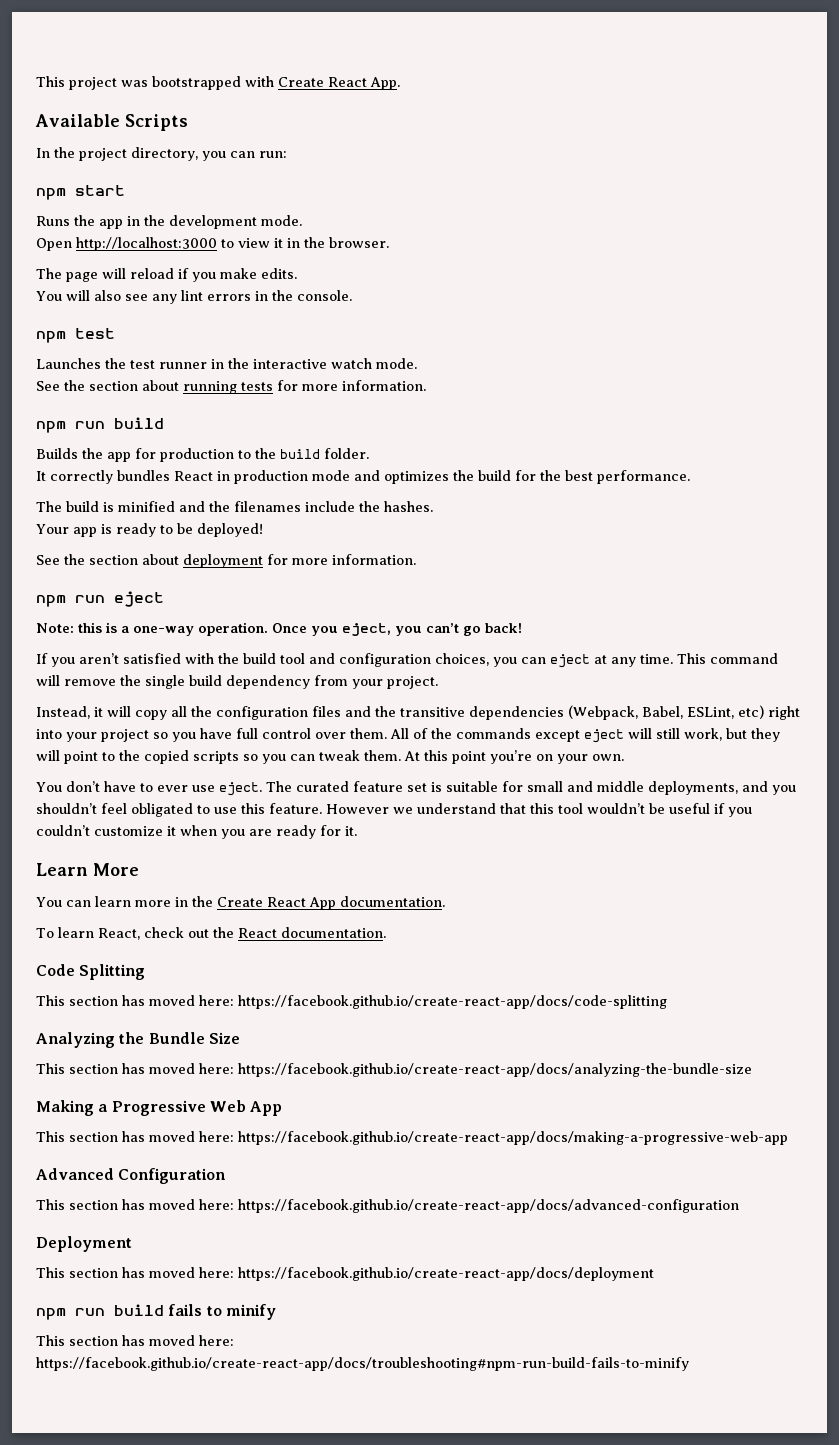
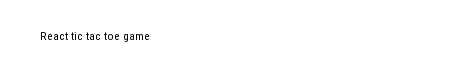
[36,76,400,90] [35,114,188,131] [36,147,287,161] [36,185,125,200] [36,215,302,229] [36,237,389,251] [36,268,297,282] [36,290,352,304] [36,328,115,343] [36,358,417,369] [36,380,426,394] [36,417,164,433] [36,448,369,462] [36,470,690,484] [36,501,433,512] [36,523,263,537] [36,554,416,568] [36,591,164,607] [36,622,522,636] [36,653,778,668] [36,675,438,689] [36,705,800,720] [36,728,780,743] [36,750,624,764] [36,781,796,796] [36,803,752,817] [36,825,357,839] [36,863,139,876] [36,896,445,910] [36,927,386,940] [36,964,146,980] [36,995,667,1009] [36,1032,240,1048] [36,1063,752,1077] [36,1100,283,1116] [36,1131,788,1145] [36,1168,227,1184] [36,1199,739,1213] [36,1236,132,1252] [36,1267,654,1281] [36,1304,276,1320] [36,1335,234,1346] [36,1357,689,1371] This project was bootstrapped with Create React App. // Available Scripts // In the project directory, you can run: // npm start // Runs the app in the development mode. // Open http://localhost:3000 to view it in the browser. // The page will reload if you make edits. // You will also see any lint errors in the console. // npm test // Launches the test runner in the interactive watch mode. // See the section about running tests for more information. // npm run build // Builds the app for production to the build folder. // It correctly bundles React in production mode and optimizes the build for the best performance. // The build is minified and the filenames include the hashes. // Your app is ready to be deployed! // See the section about deployment for more information. // npm run eject // Note: this is a one-way operation. Once you eject, you can’t go back! // If you aren’t satisfied with the build tool and configuration choices, you can eject at any time. This command will remove the single build dependency from your project. // Instead, it will copy all the configuration files and the transitive dependencies (Webpack, Babel, ESLint, etc) right into your project so you have full control over them. All of the commands except eject will still work, but they will point to the copied scripts so you can tweak them. At this point you’re on your own. // You don’t have to ever use eject. The curated feature set is suitable for small and middle deployments, and you shouldn’t feel obligated to use this feature. However we understand that this tool wouldn’t be useful if you couldn’t customize it when you are ready for it. // Learn More // You can learn more in the Create React App documentation. // To learn React, check out the React documentation. // Code Splitting // This section has moved here: https://facebook.github.io/create-react-app/docs/code-splitting // Analyzing the Bundle Size // This section has moved here: https://facebook.github.io/create-react-app/docs/analyzing-the-bundle-size // Making a Progressive Web App // This section has moved here: https://facebook.github.io/create-react-app/docs/making-a-progressive-web-app // Advanced Configuration // This section has moved here: https://facebook.github.io/create-react-app/docs/advanced-configuration // Deployment // This section has moved here: https://facebook.github.io/create-react-app/docs/deployment // npm run build fails to minify // This section has moved here: https://facebook.github.io/create-react-app/docs/troubleshooting#npm-run-build-fails-to-minify -> [40,32,151,42] React tic tac toe game

